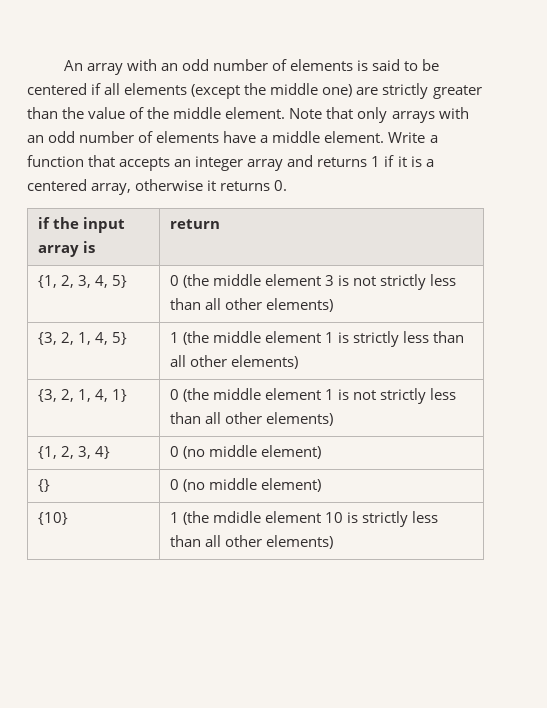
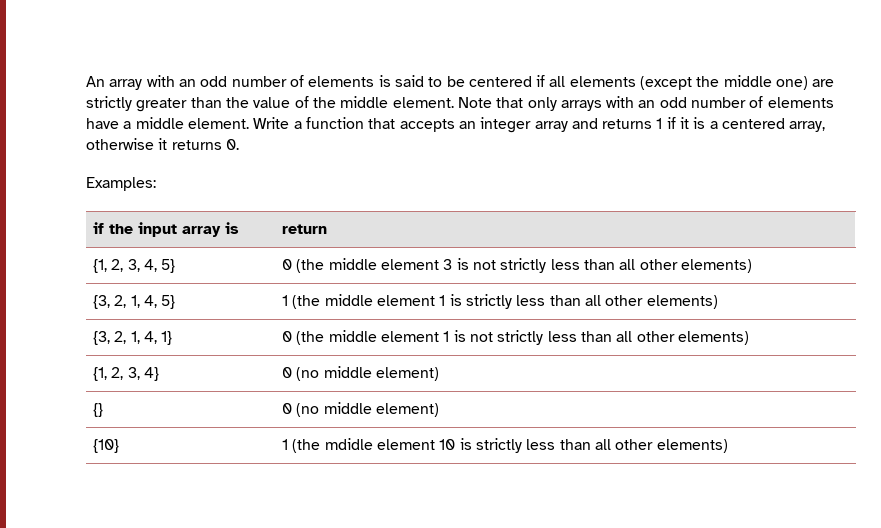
(288, 185) none -> [86,177,156,191] // Examples:

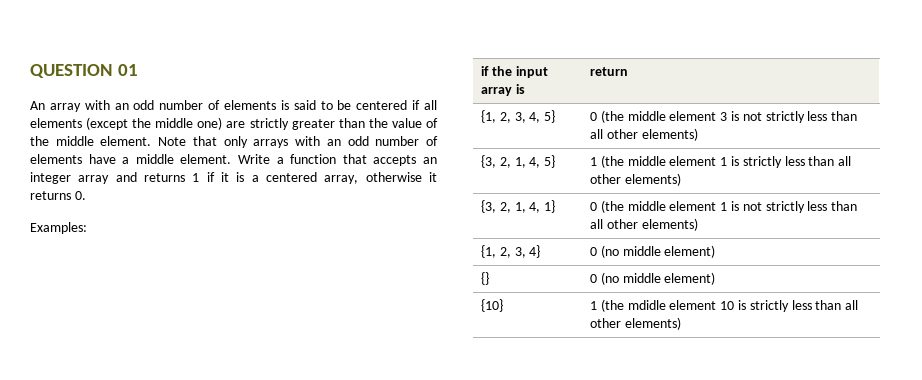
(86, 81) none -> [30,64,139,78] QUESTION 01 //

